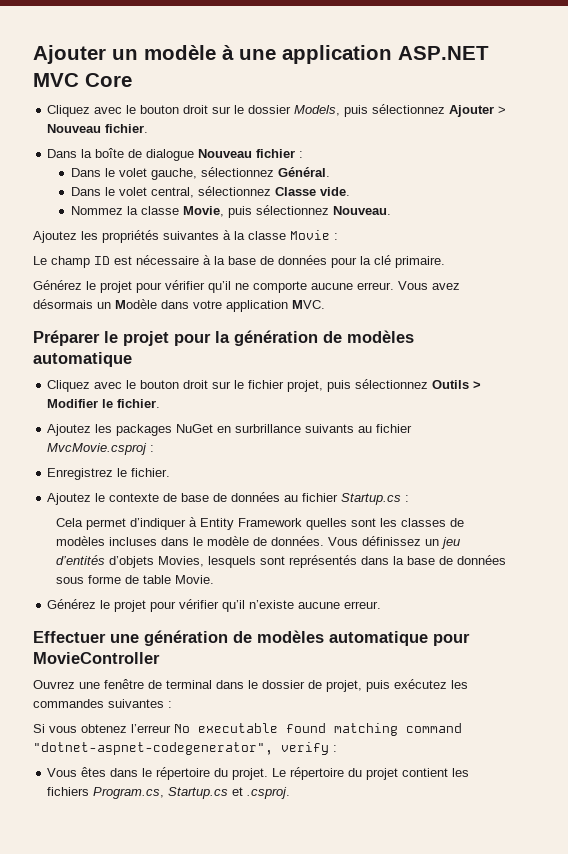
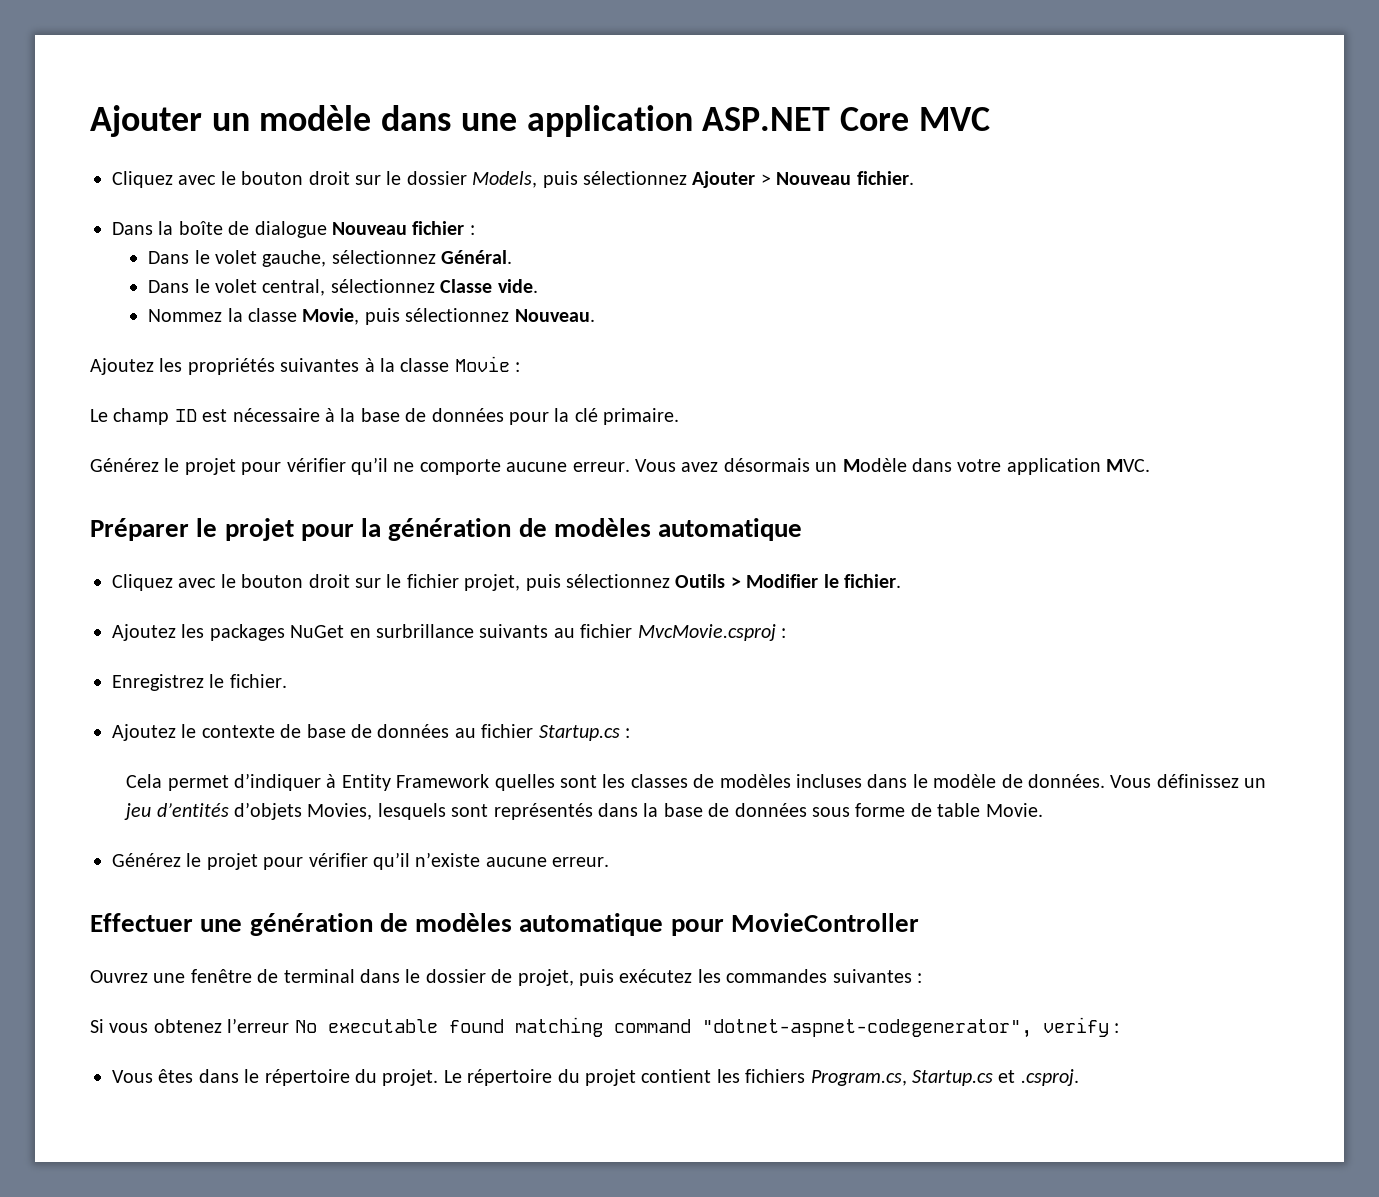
[222,45,234,60] à -> [381,105,452,131] dans
(489, 53) none -> [840,107,910,131] Core
[85,73,132,87] Core -> (990, 119) none

